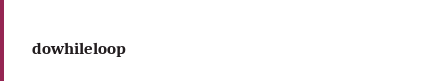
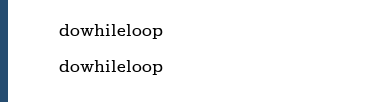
[32,42,126,57] dowhileloop -> [59,24,163,39] [59,60,163,75] dowhileloop // dowhileloop

